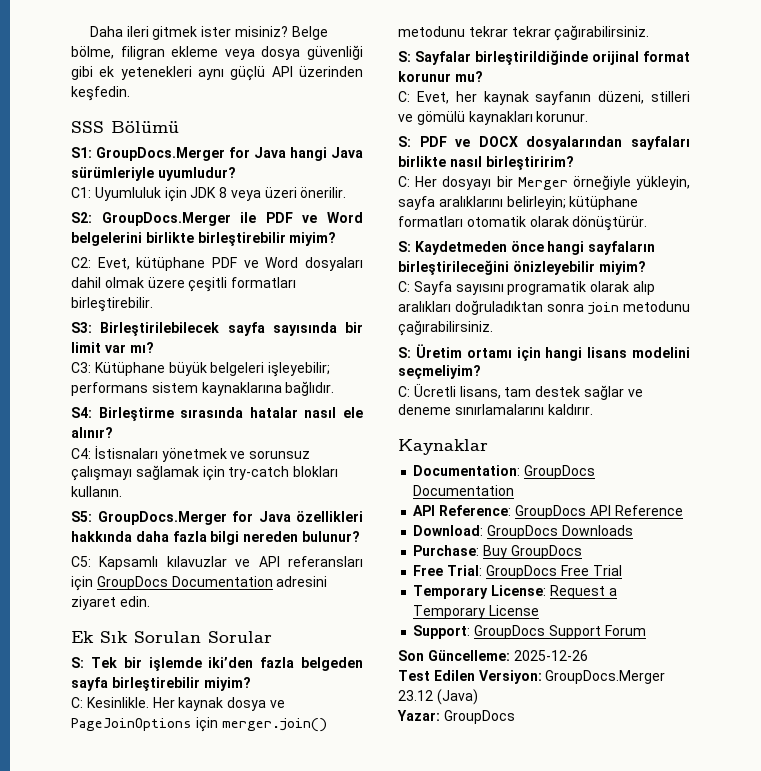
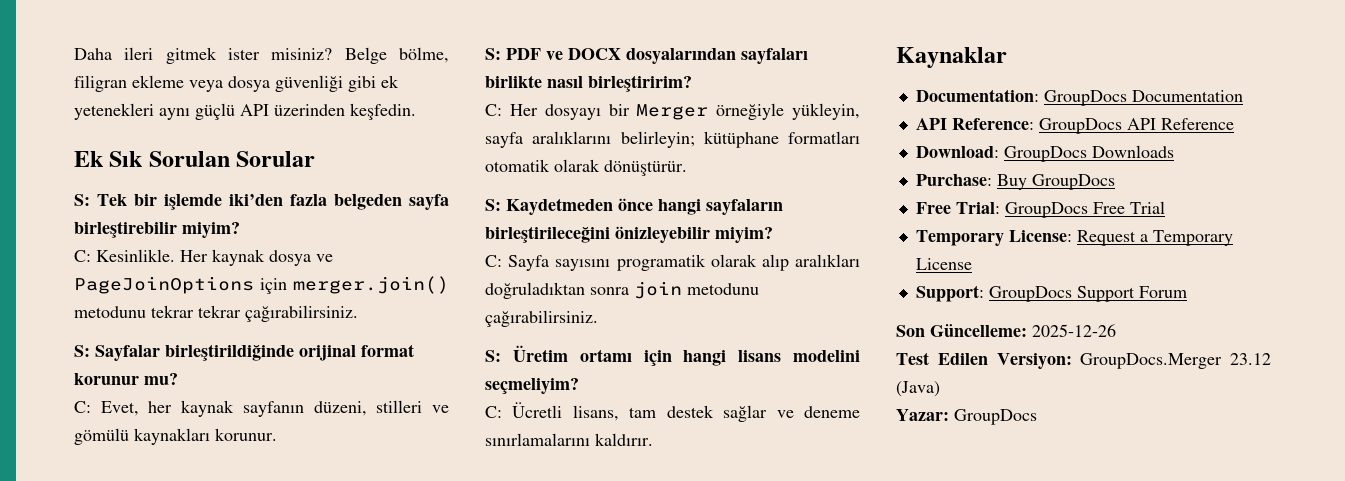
[71,121,179,133] [71,147,363,161] [71,167,236,181] [71,187,347,202] [71,212,363,226] [71,232,337,246] [71,257,363,271] [71,277,297,292] [71,297,153,312] [71,322,363,336] [71,342,154,353] [71,362,331,377] [71,381,335,396] [71,407,363,421] [71,427,113,438] [71,445,311,462] [71,465,339,481] [71,486,122,497] [71,511,363,525] [71,531,360,545] [71,556,363,570] [71,576,328,591] [71,596,150,610] // SSS Bölümü // S1: GroupDocs.Merger for Java hangi Java sürümleriyle uyumludur? // C1: Uyumluluk için JDK 8 veya üzeri önerilir. // S2: GroupDocs.Merger ile PDF ve Word belgelerini birlikte birleştirebilir miyim? // C2: Evet, kütüphane PDF ve Word dosyaları dahil olmak üzere çeşitli formatları birleştirebilir. // S3: Birleştirilebilecek sayfa sayısında bir limit var mı? // C3: Kütüphane büyük belgeleri işleyebilir; performans sistem kaynaklarına bağlıdır. // S4: Birleştirme sırasında hatalar nasıl ele alınır? // C4: İstisnaları yönetmek ve sorunsuz çalışmayı sağlamak için try‑catch blokları kullanın. // S5: GroupDocs.Merger for Java özellikleri hakkında daha fazla bilgi nereden bulunur? // C5: Kapsamlı kılavuzlar ve API referansları için GroupDocs Documentation adresini ziyaret edin. -> (416, 111) none

